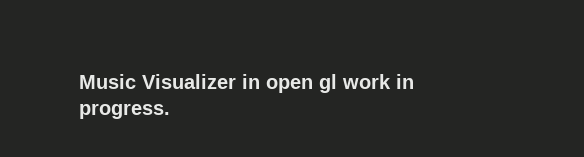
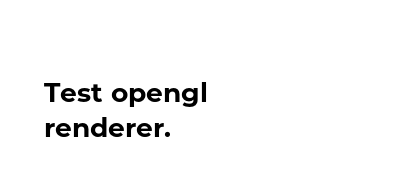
[79,74,414,93] [79,103,170,119] Music Visualizer in open gl work in progress. -> [44,82,208,107] [44,117,171,137] Test opengl renderer.

